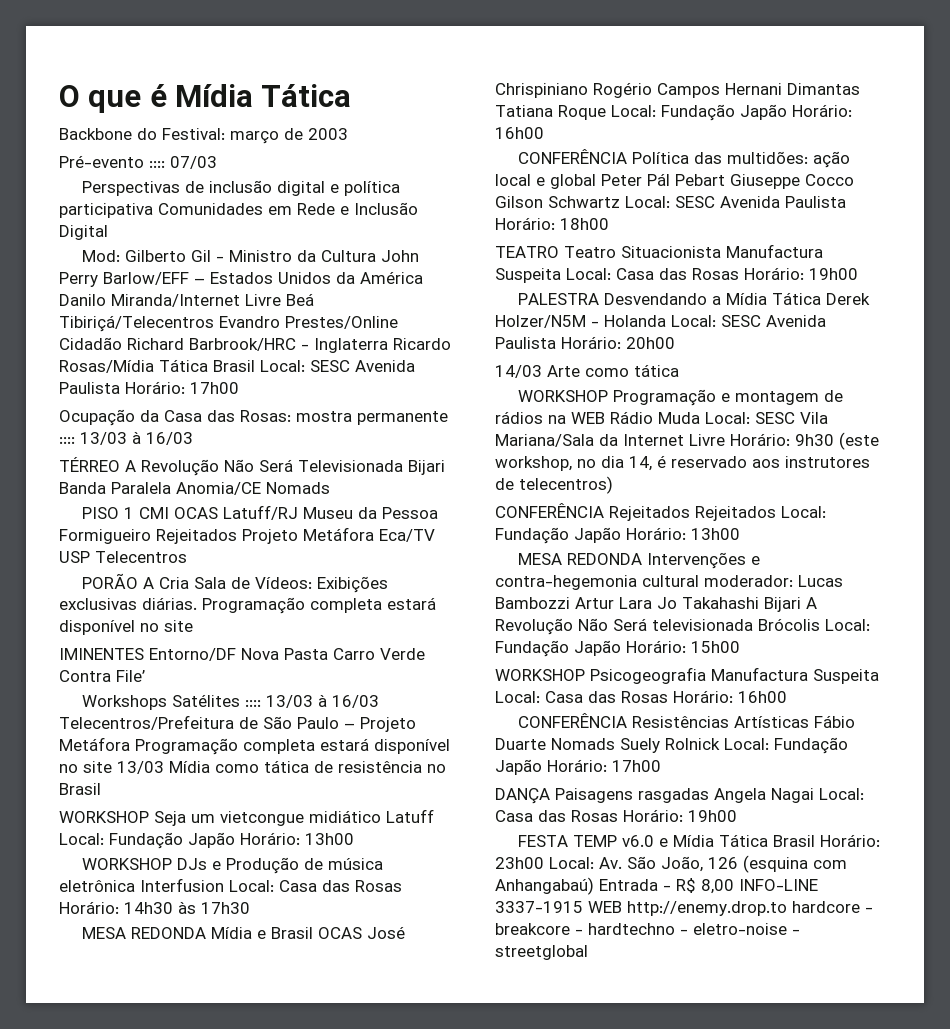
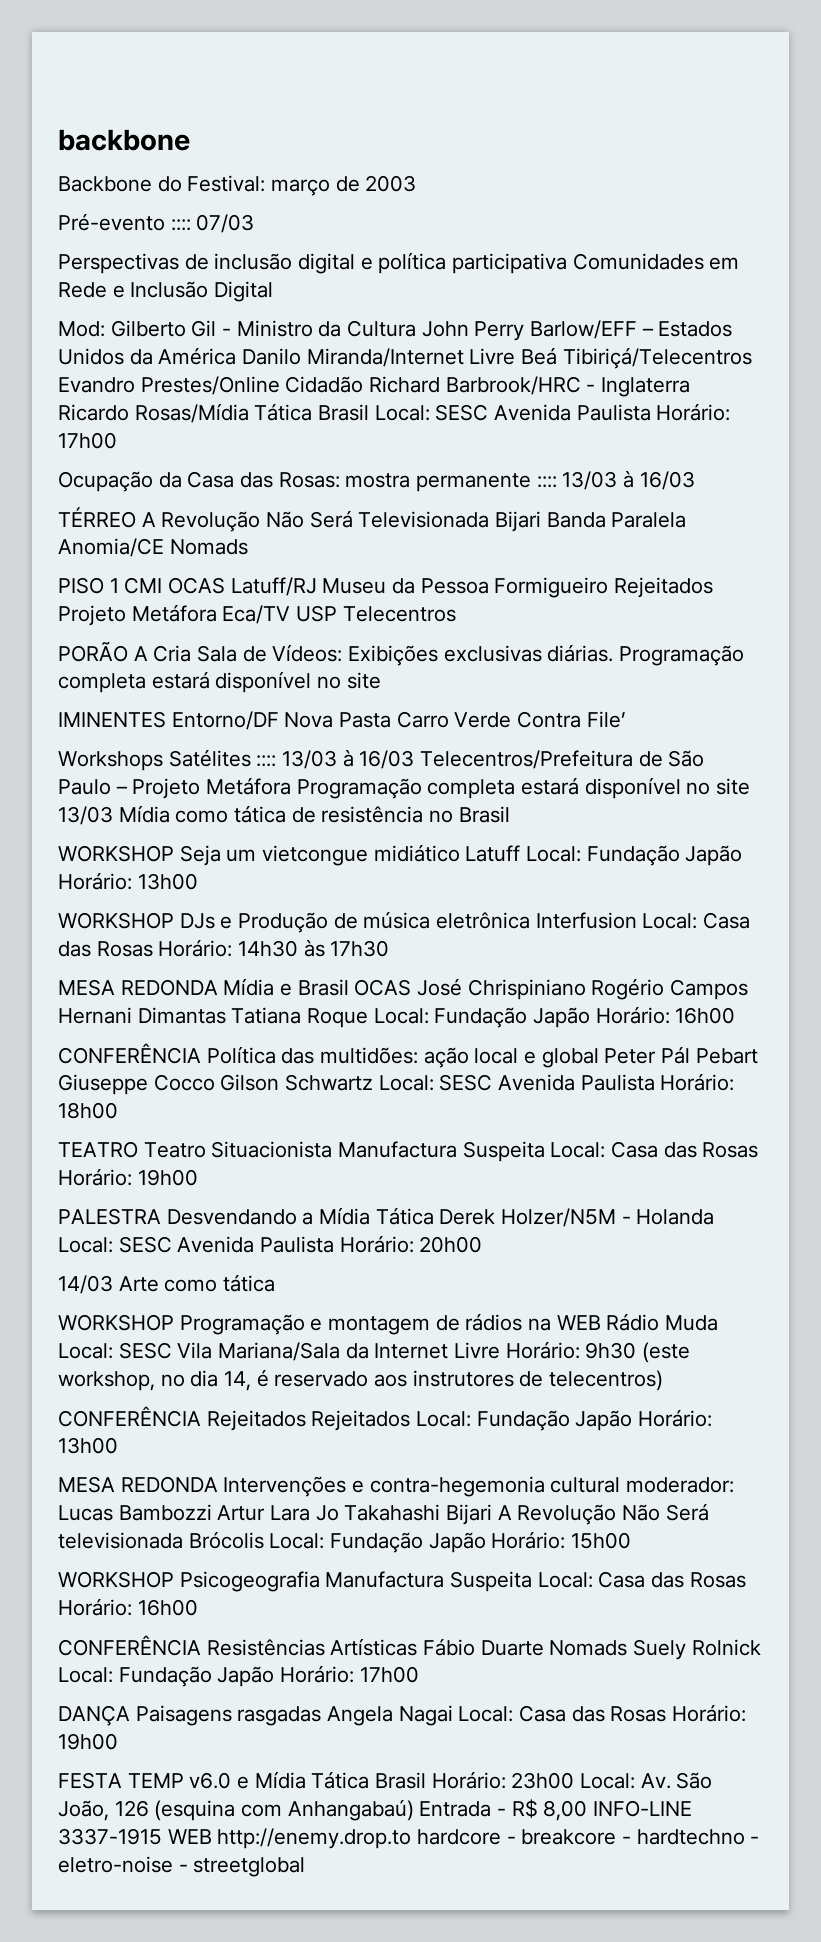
[59,84,352,113] O que é Mídia Tática -> [58,129,190,151] backbone

